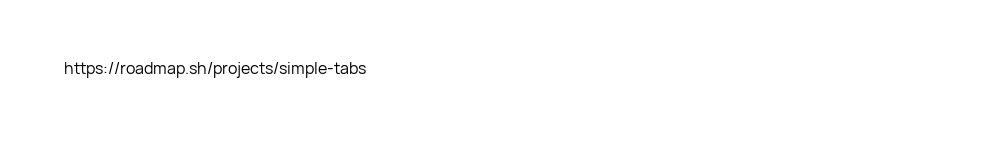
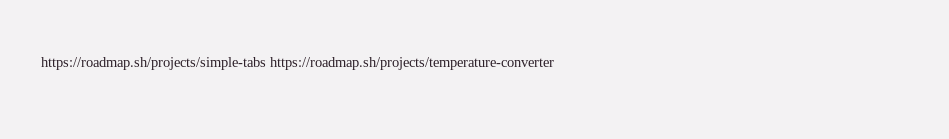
(366, 70) none -> [270,57,554,70] https://roadmap.sh/projects/temperature-converter

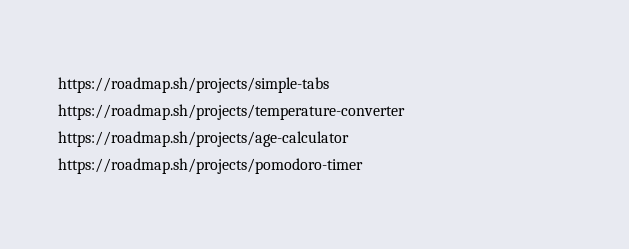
(554, 63) none -> [58,131,349,147] [58,158,363,174] https://roadmap.sh/projects/age-calculator https://roadmap.sh/projects/pomodoro-timer

